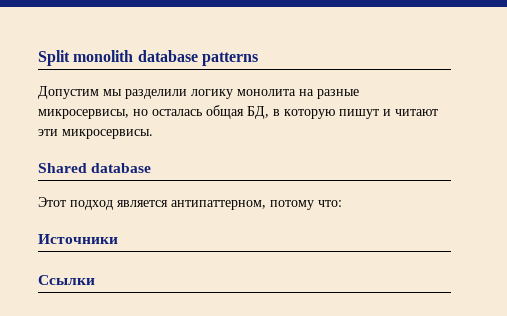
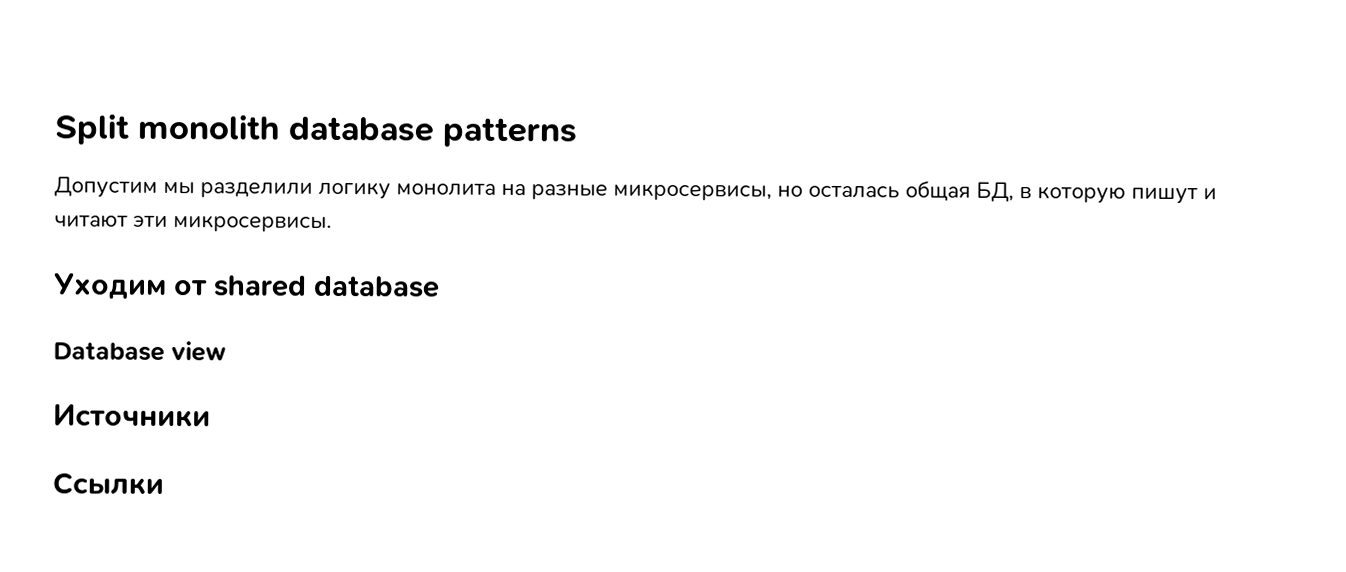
[38,163,152,173] [38,197,342,210] Shared database // Этот подход является антипаттерном, потому что: -> [53,272,440,300] [53,341,226,362] Уходим от shared database // Database view

